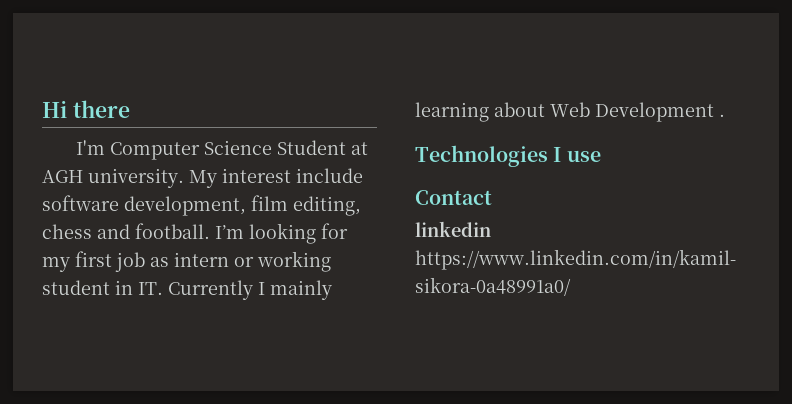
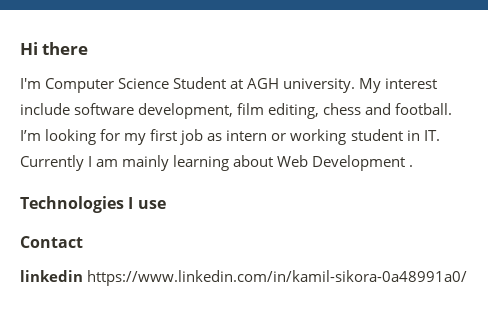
(265, 288) none -> [96,159,119,167] am

